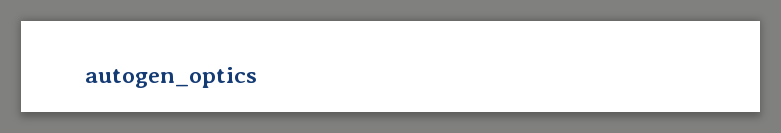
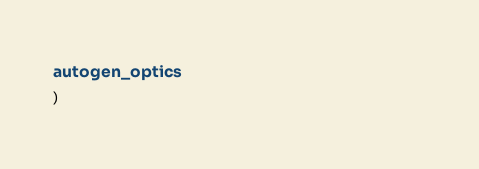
(257, 77) none -> [53,91,58,105] // )

